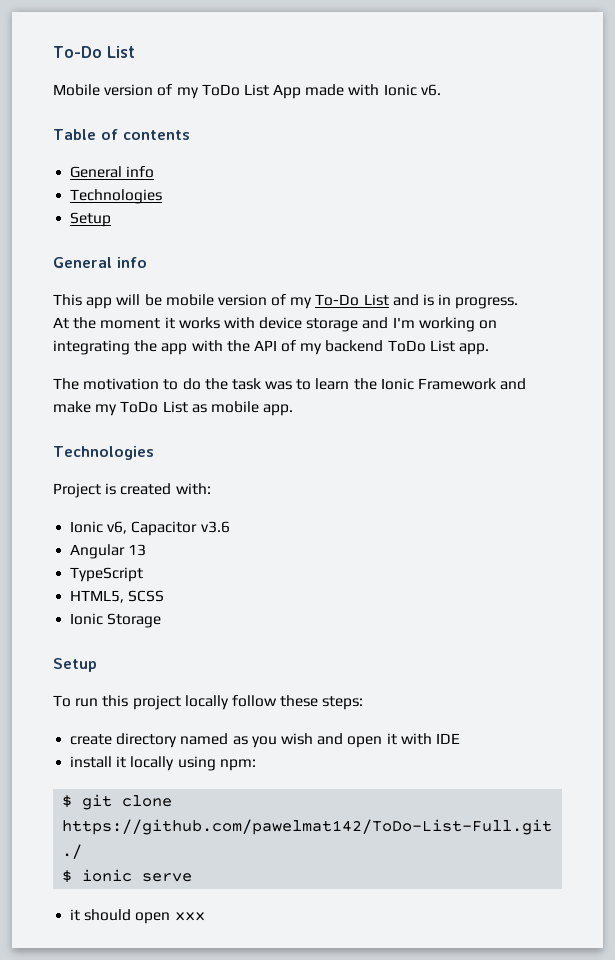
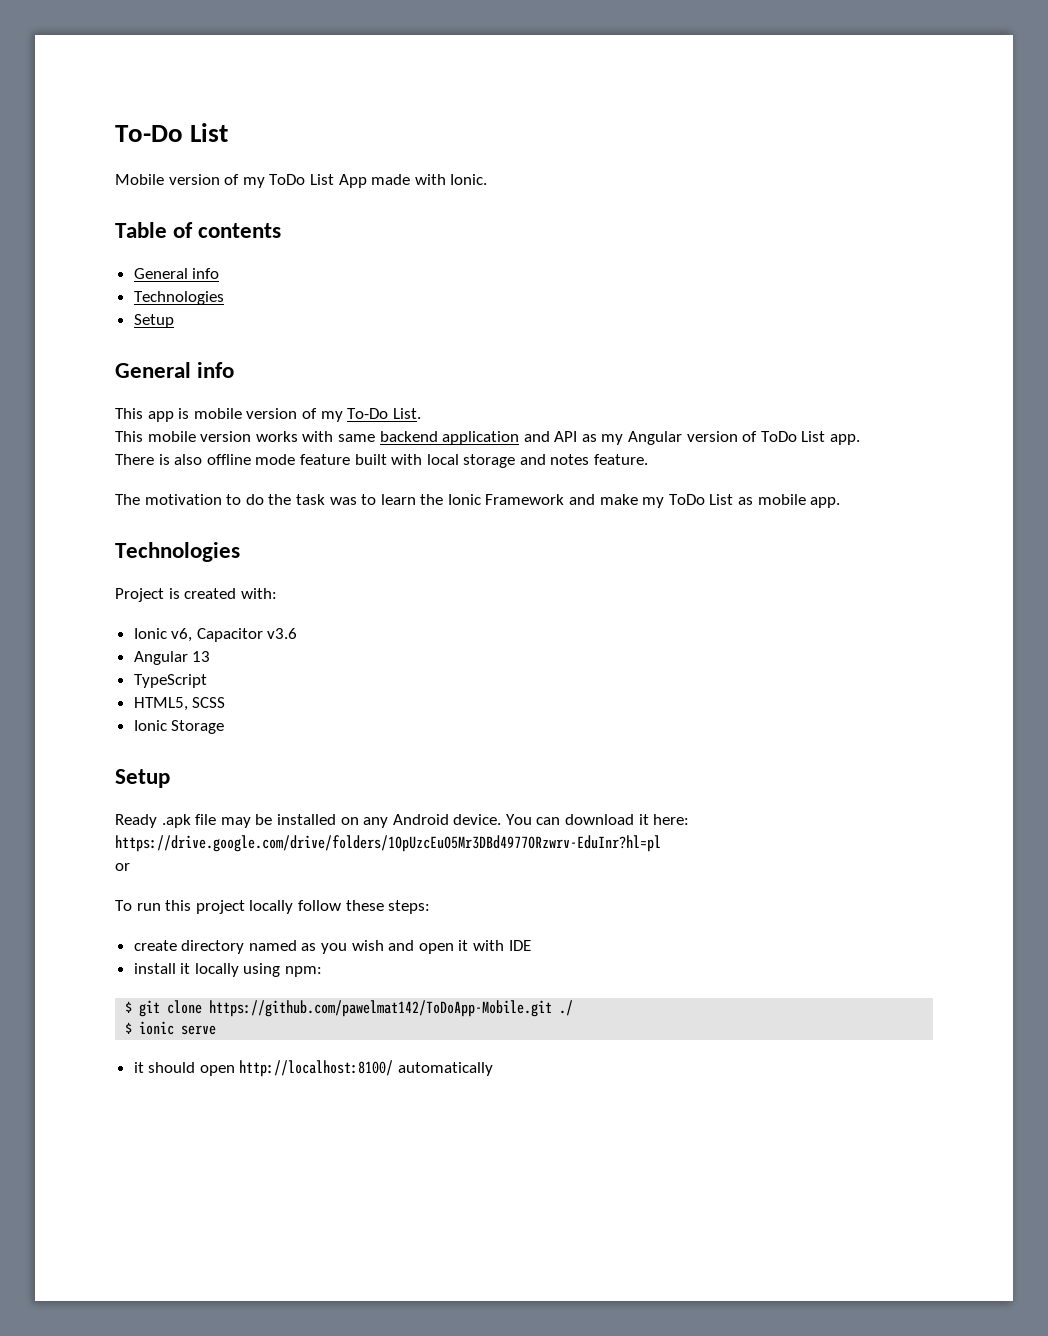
[383,84,441,96] Ionic v6. -> [450,174,488,185] Ionic.
[116,294,162,306] will be -> [178,408,190,419] is
[363,294,519,309] [53,317,498,332] [53,340,490,355] List and is in progress. // At the moment it works with device storage and I'm working on integrating the app with the API of my backend ToDo List app. -> [392,408,421,419] [115,431,861,445] [115,454,649,468] List. // This mobile version works with same backend application and API as my Angular version of ToDo List app. // There is also offline mode feature built with local storage and notes feature.
(97, 665) none -> [115,814,690,828] [115,835,661,852] [115,863,130,871] // Ready .apk file may be installed on any Android device. You can download it here: https://drive.google.com/drive/folders/1OpUzcEuO5Mr3DBd4977ORzwrv-EduInr?hl=pl // or
[62,819,553,835] https://github.com/pawelmat142/ToDo-List-Full.git -> [209,1000,553,1017] https://github.com/pawelmat142/ToDoApp-Mobile.git
[174,912,205,921] xxx -> [239,1060,494,1077] http://localhost:8100/ automatically

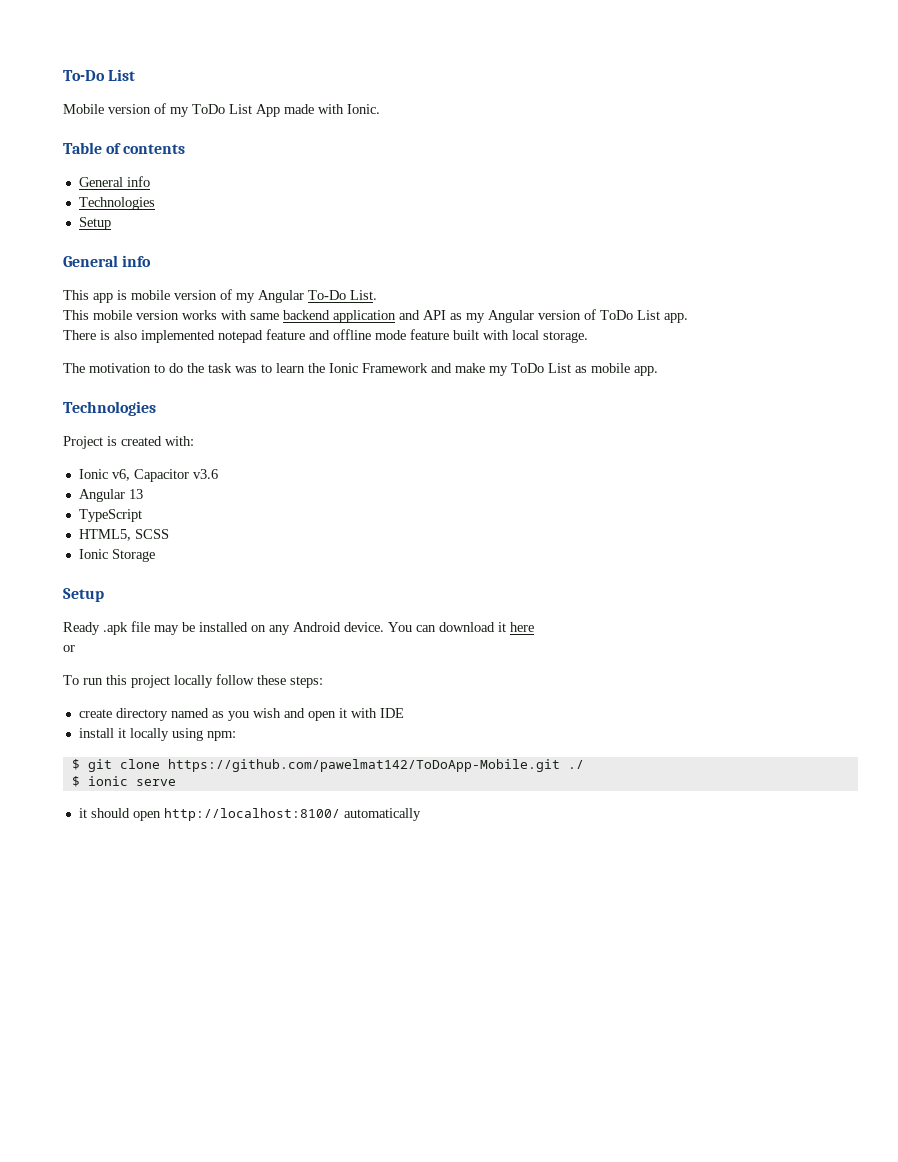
(343, 416) none -> [258,290,304,303] Angular
(203, 459) none -> [141,329,330,343] implemented notepad feature and
[463,454,649,468] storage and notes feature. -> [543,331,588,343] storage.
[653,814,690,825] [115,835,661,852] here: https://drive.google.com/drive/folders/1OpUzcEuO5Mr3DBd4977ORzwrv-EduInr?hl=pl -> [510,622,534,632] here

